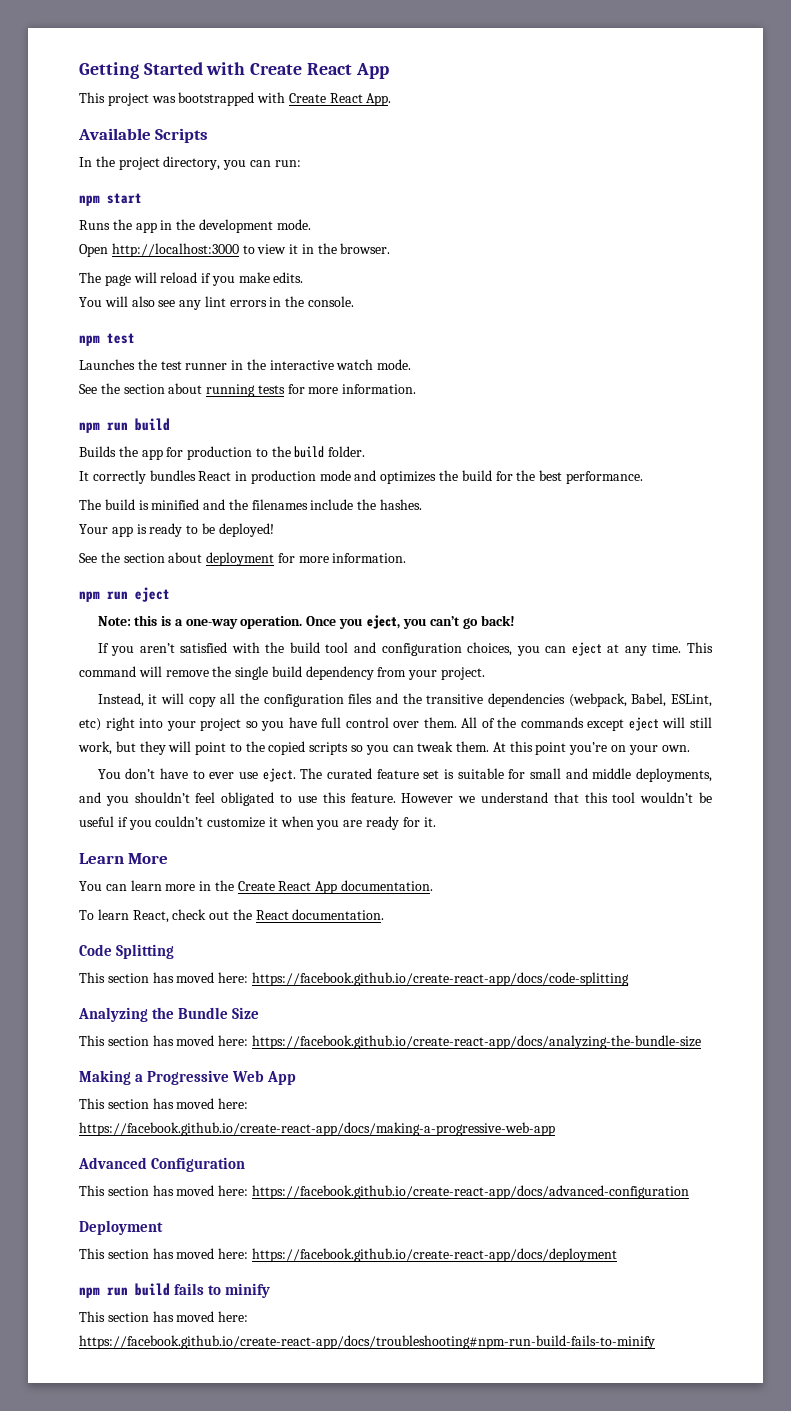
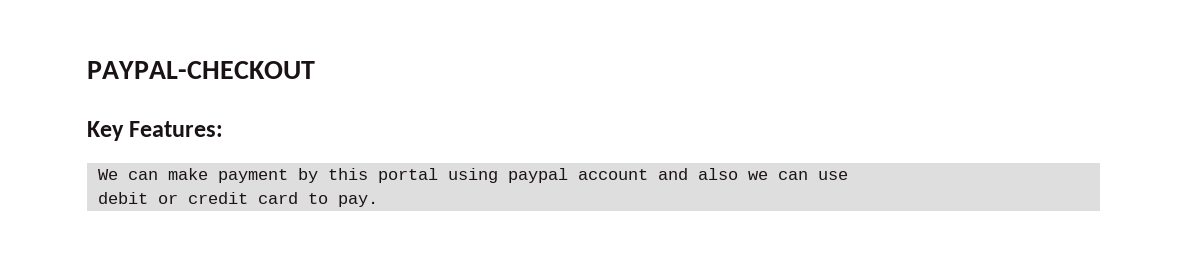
[79,62,389,79] [79,92,392,106] [78,128,209,143] [79,156,301,170] [79,193,142,206] [79,219,311,233] [79,243,391,257] [79,272,304,286] [79,296,355,310] [79,333,135,346] [79,359,412,370] [79,383,417,397] [79,418,170,433] [79,446,366,460] [79,470,643,484] [79,499,423,510] [79,523,274,537] [79,552,407,566] [79,587,170,602] [97,615,515,629] [97,642,714,656] [79,666,486,680] [97,693,713,707] [79,717,712,731] [78,741,690,755] [97,768,713,782] [79,792,712,806] [79,816,436,830] [79,853,169,864] [79,880,434,894] [79,909,385,923] [79,944,175,959] [79,972,629,986] [78,1007,260,1022] [79,1035,701,1049] [79,1070,297,1085] [79,1098,249,1109] [79,1122,555,1136] [78,1157,246,1172] [79,1185,689,1199] [79,1220,163,1235] [79,1248,617,1262] [79,1283,271,1298] [79,1311,249,1322] [79,1335,655,1349] Getting Started with Create React App // This project was bootstrapped with Create React App. // Available Scripts // In the project directory, you can run: // npm start // Runs the app in the development mode. // Open http://localhost:3000 to view it in the browser. // The page will reload if you make edits. // You will also see any lint errors in the console. // npm test // Launches the test runner in the interactive watch mode. // See the section about running tests for more information. // npm run build // Builds the app for production to the build folder. // It correctly bundles React in production mode and optimizes the build for the best performance. // The build is minified and the filenames include the hashes. // Your app is ready to be deployed! // See the section about deployment for more information. // npm run eject // Note: this is a one-way operation. Once you eject, you can’t go back! // If you aren’t satisfied with the build tool and configuration choices, you can eject at any time. This command will remove the single build dependency from your project. // Instead, it will copy all the configuration files and the transitive dependencies (webpack, Babel, ESLint, etc) right into your project so you have full control over them. All of the commands except eject will still work, but they will point to the copied scripts so you can tweak them. At this point you’re on your own. // You don’t have to ever use eject. The curated feature set is suitable for small and middle deployments, and you shouldn’t feel obligated to use this feature. However we understand that this tool wouldn’t be useful if you couldn’t customize it when you are ready for it. // Learn More // You can learn more in the Create React App documentation. // To learn React, check out the React documentation. // Code Splitting // This section has moved here: https://facebook.github.io/create-react-app/docs/code-splitting // Analyzing the Bundle Size // This section has moved here: https://facebook.github.io/create-react-app/docs/analyzing-the-bundle-size // Making a Progressive Web App // This section has moved here: https://facebook.github.io/create-react-app/docs/making-a-progressive-web-app // Advanced Configuration // This section has moved here: https://facebook.github.io/create-react-app/docs/advanced-configuration // Deployment // This section has moved here: https://facebook.github.io/create-react-app/docs/deployment // npm run build fails to minify // This section has moved here: https://facebook.github.io/create-react-app/docs/troubleshooting#npm-run-build-fails-to-minify -> [87,61,315,79] [87,121,224,141] [97,168,848,183] [97,192,378,207] PAYPAL-CHECKOUT // Key Features: // We can make payment by this portal using paypal account and also we can use // debit or credit card to pay.

